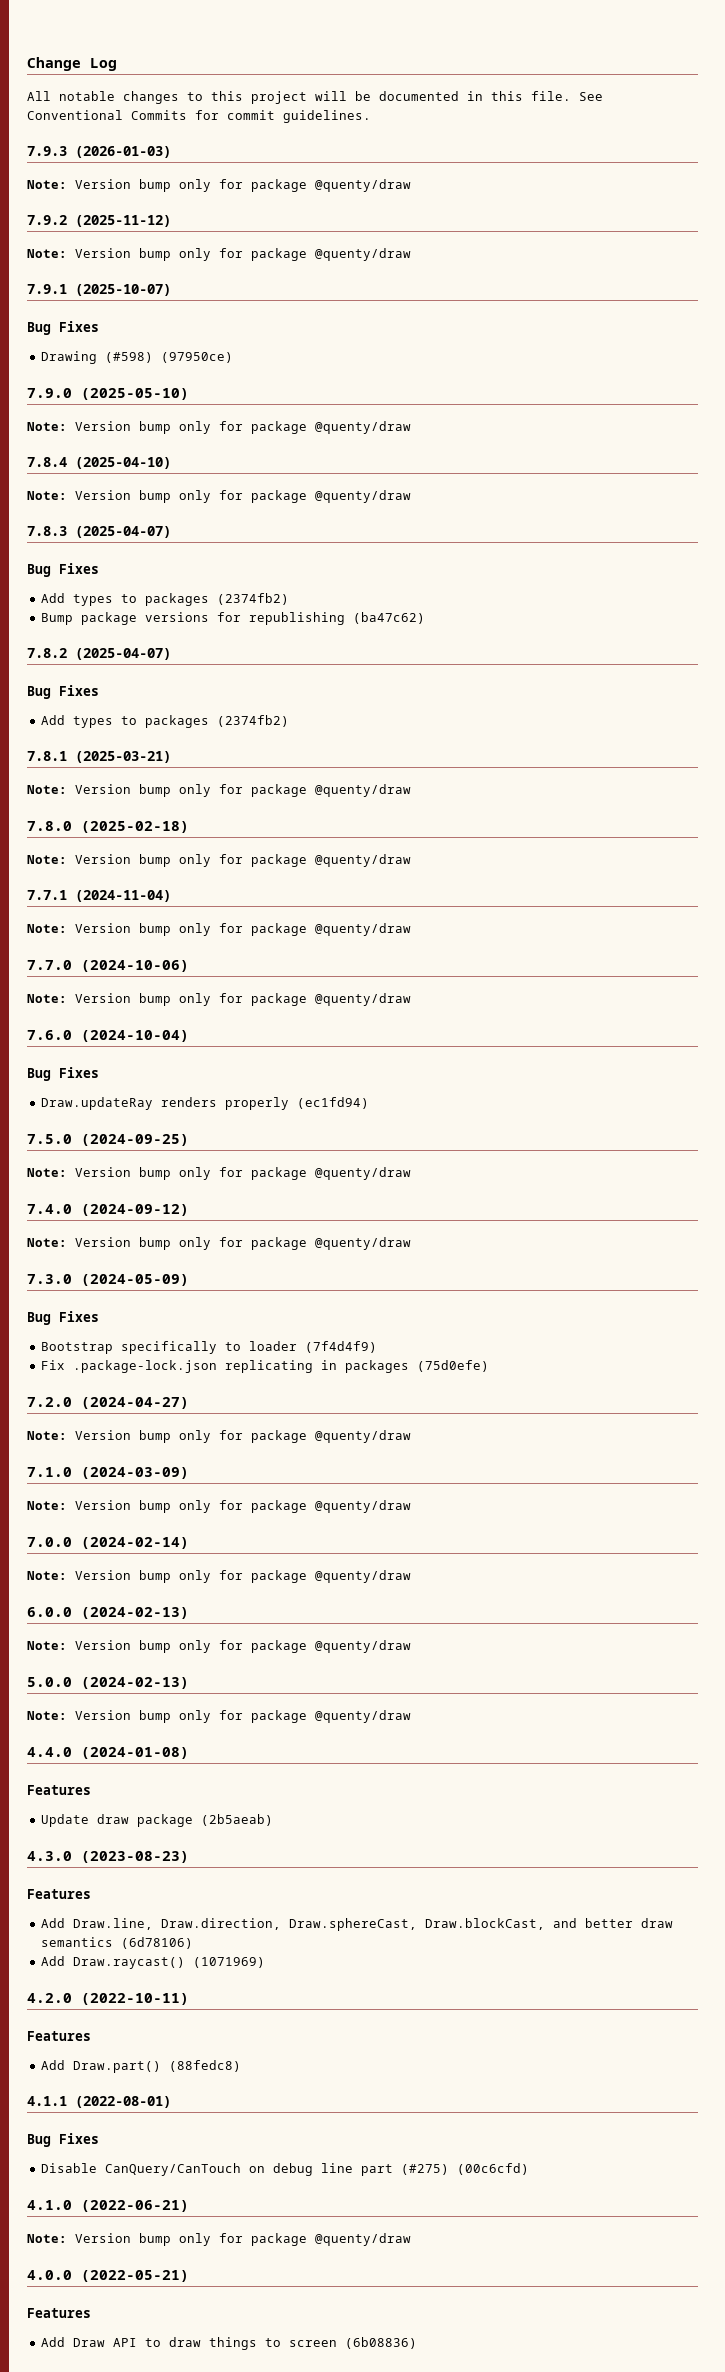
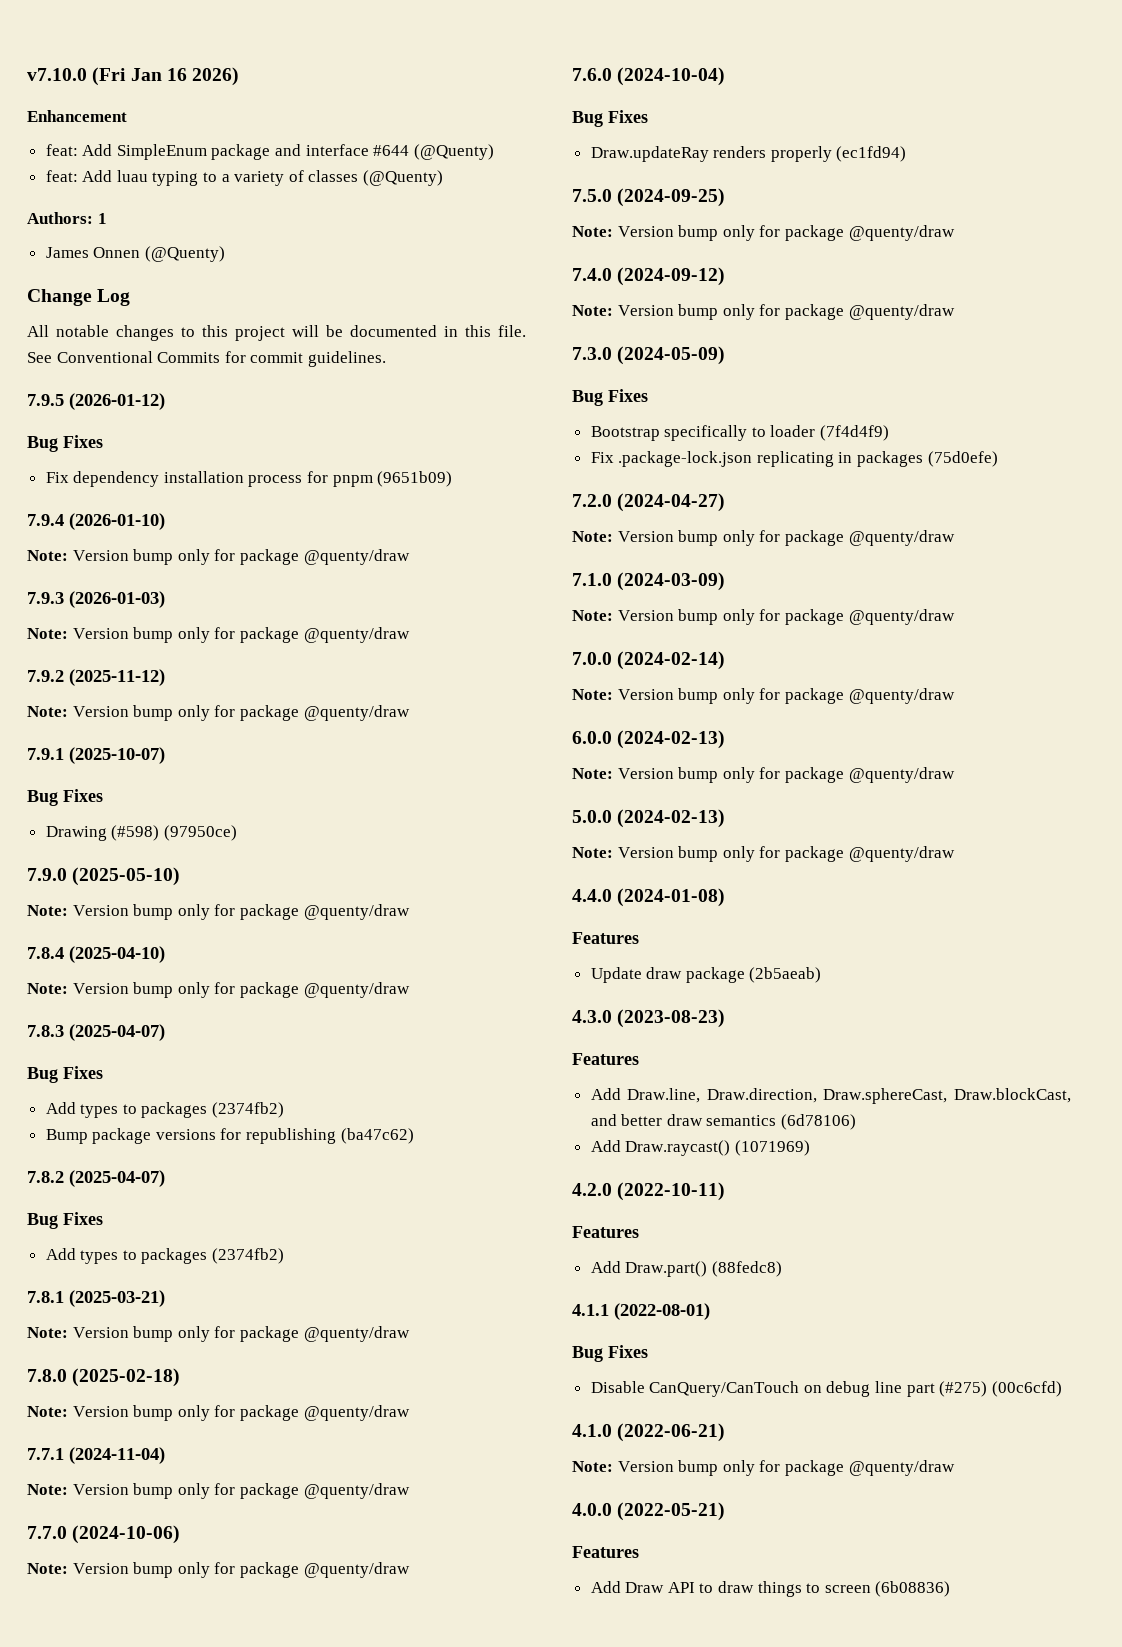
(27, 64) none -> [27,67,240,86] [27,110,127,122] [45,144,494,160] [45,170,444,186] [27,212,107,224] [45,246,225,262] v7.10.0 (Fri Jan 16 2026) // Enhancement // feat: Add SimpleEnum package and interface #644 (@Quenty) // feat: Add luau typing to a variety of classes (@Quenty) // Authors: 1 // James Onnen (@Quenty) //
(371, 116) none -> [27,393,165,410] [27,435,103,452] [45,471,453,487] [27,513,165,530] [27,549,410,565] // 7.9.5 (2026-01-12) // Bug Fixes // Fix dependency installation process for pnpm (9651b09) // 7.9.4 (2026-01-10) // Note: Version bump only for package @quenty/draw

